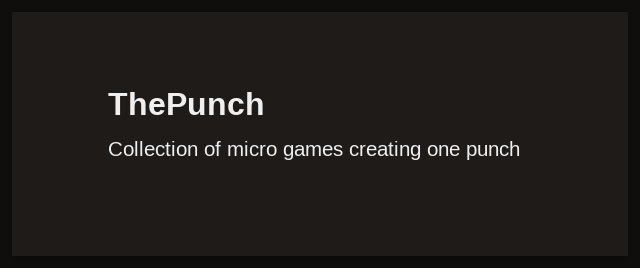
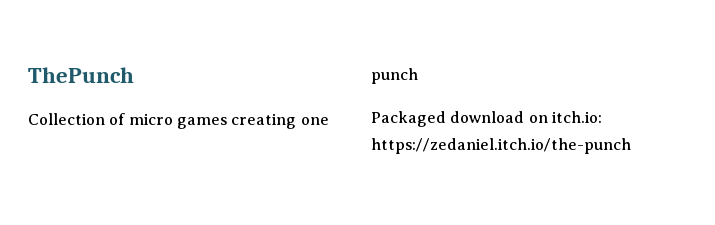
(520, 150) none -> [371,111,602,127] [371,138,631,154] // Packaged download on itch.io: https://zedaniel.itch.io/the-punch

